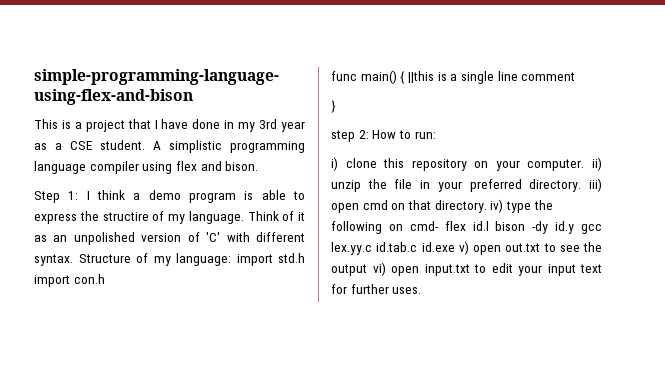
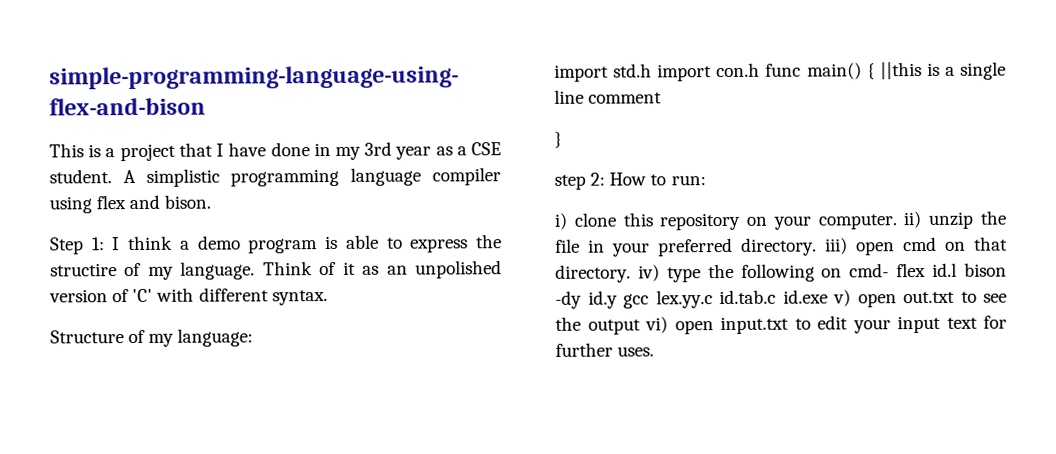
(73, 260) none -> (328, 298) //
(231, 259) none -> (254, 337) //
(105, 279) // -> (761, 70) none

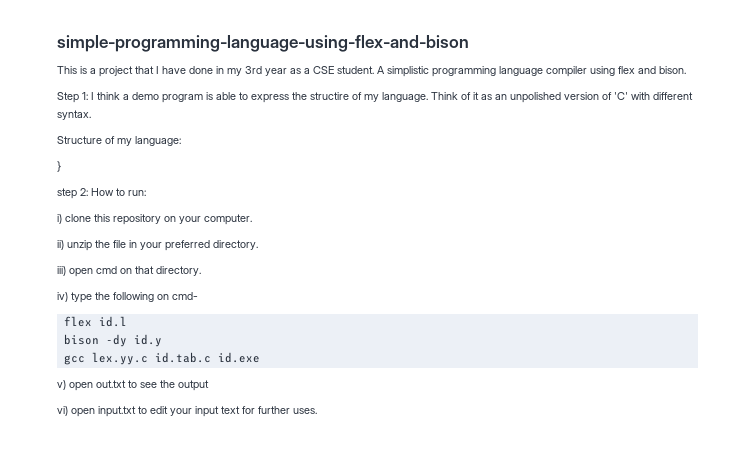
[554,61,1007,82] [554,89,663,104] // import std.h import con.h func main() { ||this is a single line comment -> (181, 141) none
(898, 222) none -> (252, 219) //
(817, 246) none -> (258, 245) //
(631, 273) none -> (201, 271) //
(890, 270) none -> (198, 296) //
(958, 269) none -> (127, 321) //
(618, 299) none -> (162, 340) //
(828, 296) none -> (260, 357) //
(641, 327) none -> (209, 385) //

